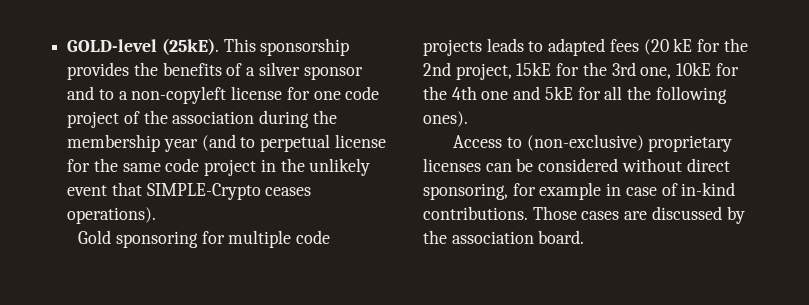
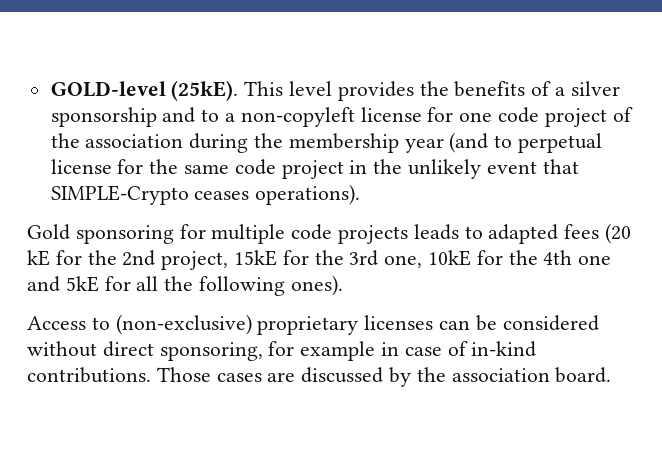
[260,38,350,56] sponsorship -> [289,81,333,96] level
[303,66,363,80] sponsor -> [50,107,157,127] sponsorship

